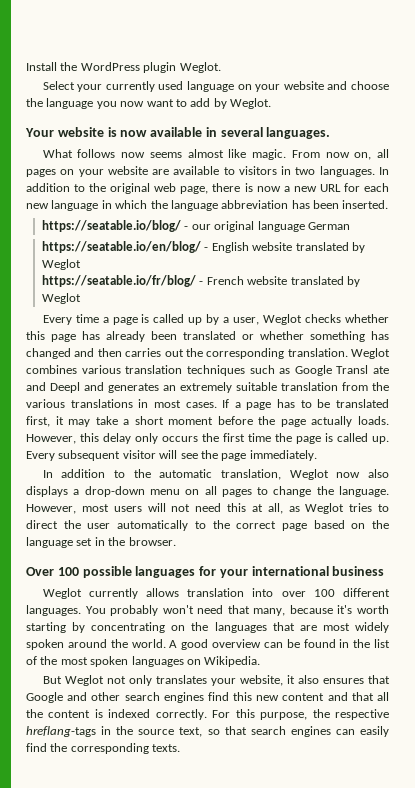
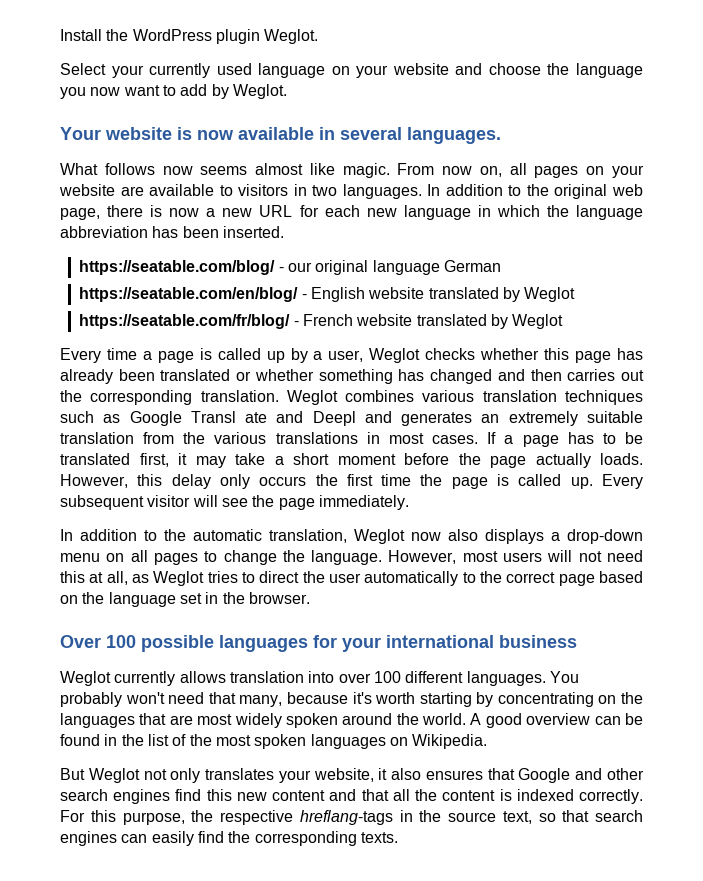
[42,220,182,232] https://seatable.io/blog/ -> [79,260,276,275] https://seatable.com/blog/
[42,241,202,253] https://seatable.io/en/blog/ -> [79,287,299,302] https://seatable.com/en/blog/
[42,275,197,287] https://seatable.io/fr/blog/ -> [79,314,291,329] https://seatable.com/fr/blog/

